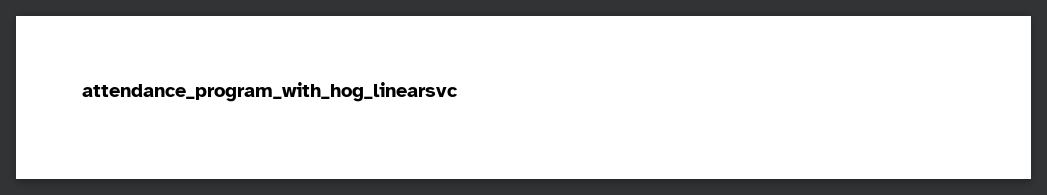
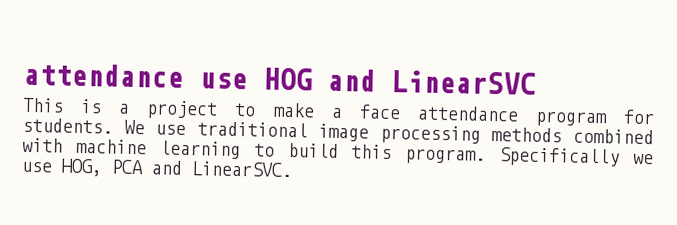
[82,82,458,102] attendance_program_with_hog_linearsvc -> [23,62,536,95] [22,97,656,128] [22,117,654,145] [22,137,654,168] [21,158,293,178] attendance use HOG and LinearSVC // This is a project to make a face attendance program for students. We use traditional image processing methods combined with machine learning to build this program. Specifically we use HOG, PCA and LinearSVC.

